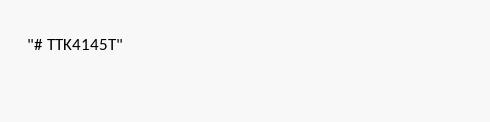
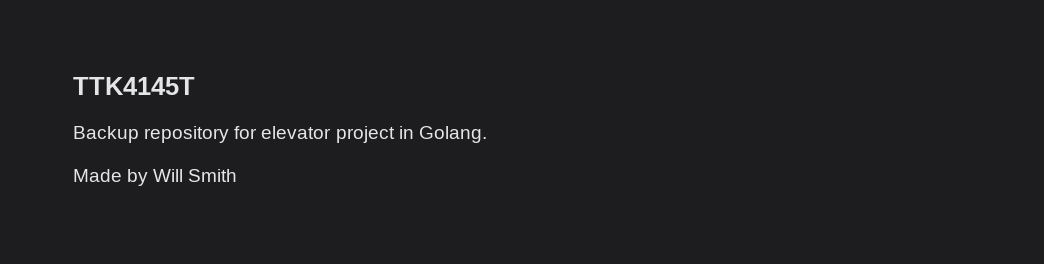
[27,39,123,50] "# TTK4145T" -> [73,77,195,95] [73,126,487,143] [73,169,238,186] TTK4145T // Backup repository for elevator project in Golang. // Made by Will Smith

